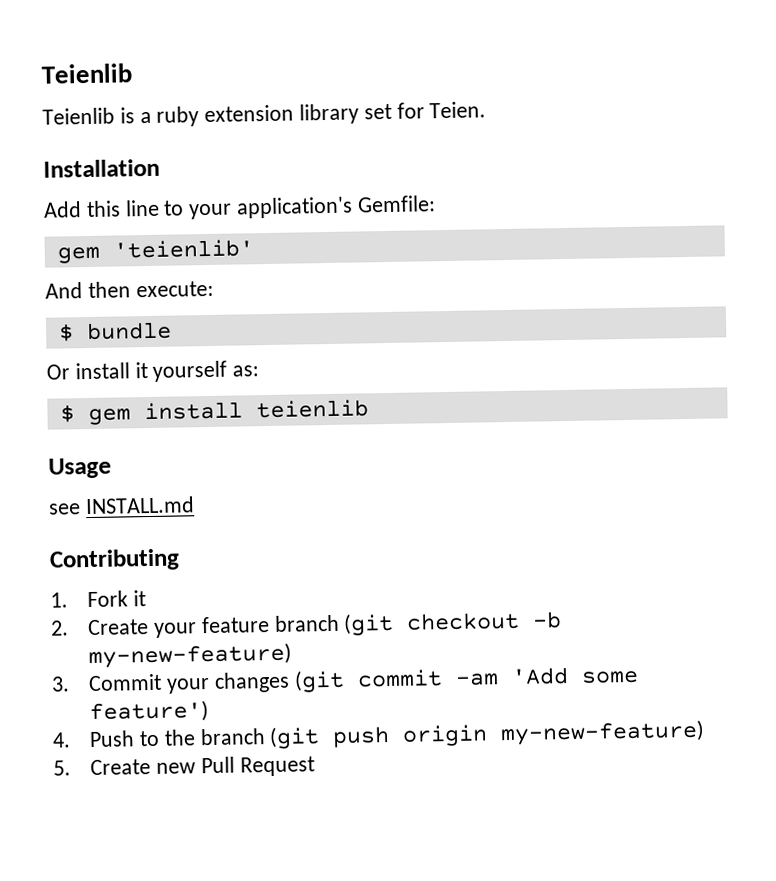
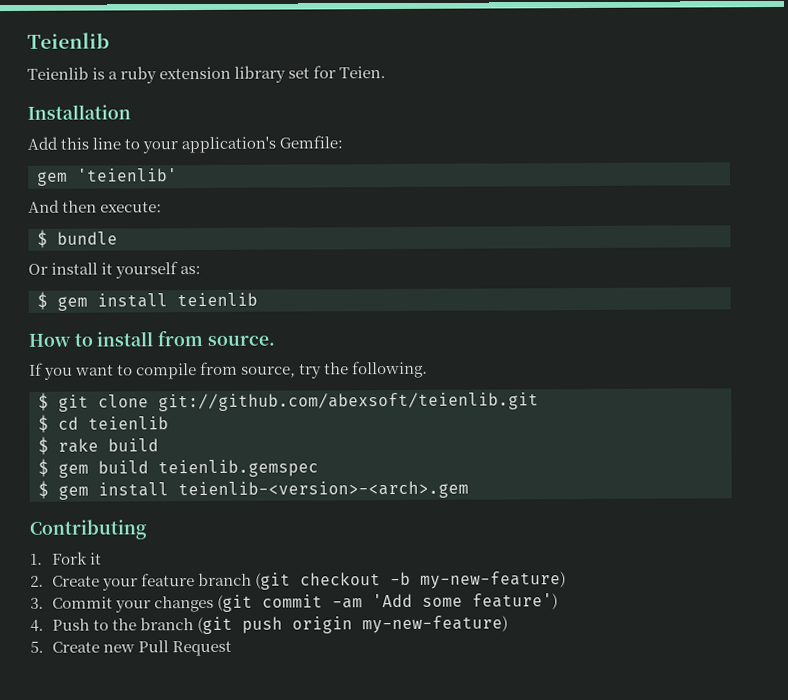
[48,457,112,479] [49,496,195,515] Usage // see INSTALL.md -> [28,329,275,347] [29,360,429,380] [38,392,539,412] [38,414,169,433] [38,436,159,455] [38,458,319,478] [38,480,469,500] How to install from source. // If you want to compile from source, try the following. // $ git clone git://github.com/abexsoft/teienlib.git // $ cd teienlib // $ rake build // $ gem build teienlib.gemspec // $ gem install teienlib-<version>-<arch>.gem

